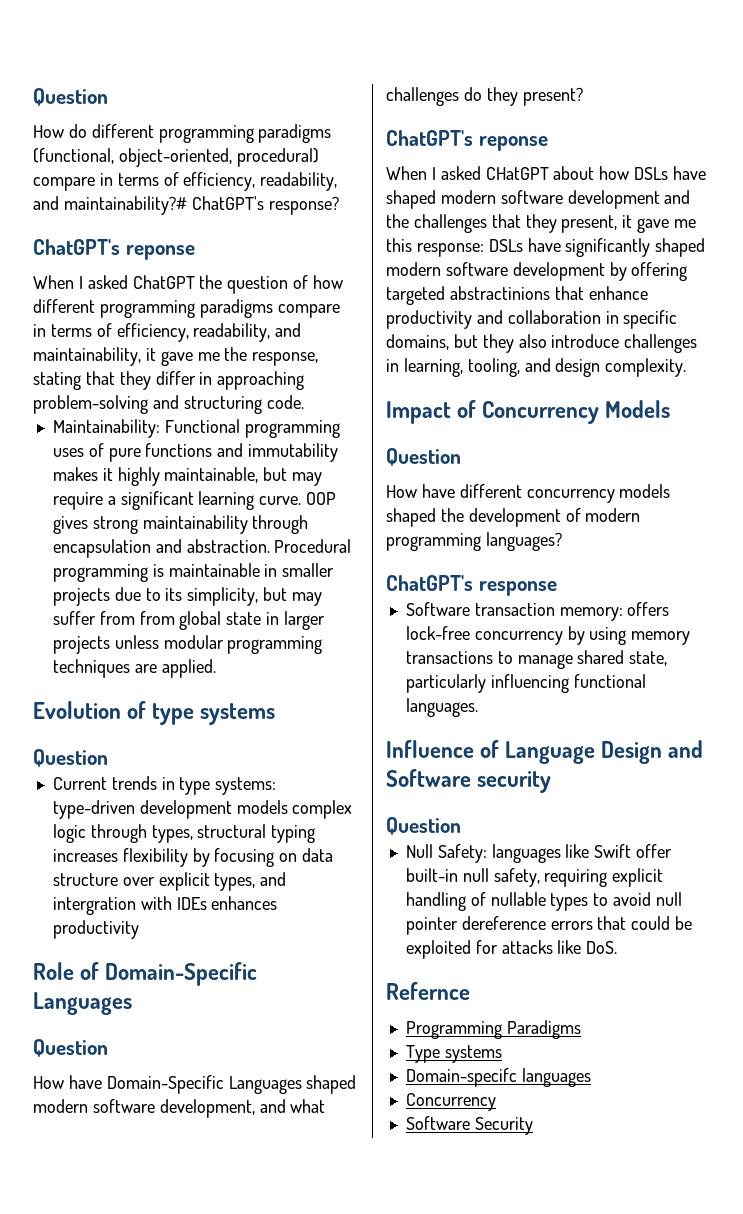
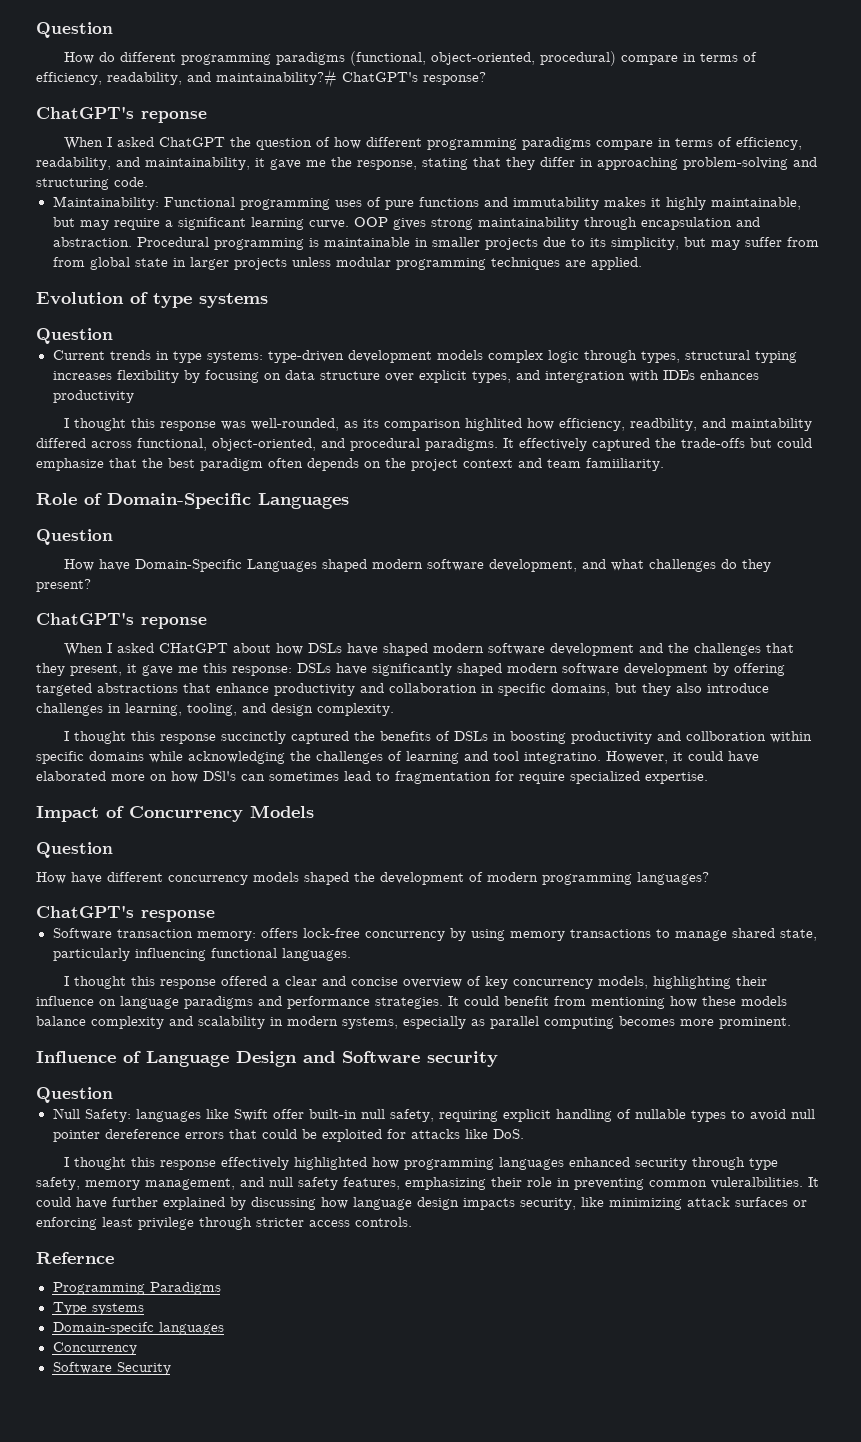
(139, 929) none -> [64,418,813,431] [36,438,812,451] [36,458,664,471] // I thought this response was well-rounded, as its comparison highlited how efficiency, readbility, and maintability differed across functional, object-oriented, and procedural paradigms. It effectively captured the trade-offs but could emphasize that the best paradigm often depends on the project context and team famiiliarity.
[449,286,550,300] abstractinions -> [97,683,178,693] abstractions
(687, 367) none -> [64,731,813,744] [36,751,759,764] [36,771,708,784] // I thought this response succinctly captured the benefits of DSLs in boosting productivity and collboration within specific domains while acknowledging the challenges of learning and tool integratino. However, it could have elaborated more on how DSl's can sometimes lead to fragmentation for require specialized expertise.
(478, 707) none -> [64,976,768,989] [36,996,787,1009] [36,1016,791,1029] // I thought this response offered a clear and concise overview of key concurrency models, highlighting their influence on language paradigms and performance strategies. It could benefit from mentioning how these models balance complexity and scalability in modern systems, especially as parallel computing becomes more prominent.
(618, 947) none -> [64,1157,779,1170] [36,1177,819,1190] [36,1197,807,1210] [36,1217,412,1230] // I thought this response effectively highlighted how programming languages enhanced security through type safety, memory management, and null safety features, emphasizing their role in preventing common vuleralbilities. It could have further explained by discussing how language design impacts security, like minimizing attack surfaces or enforcing least privilege through stricter access controls.

